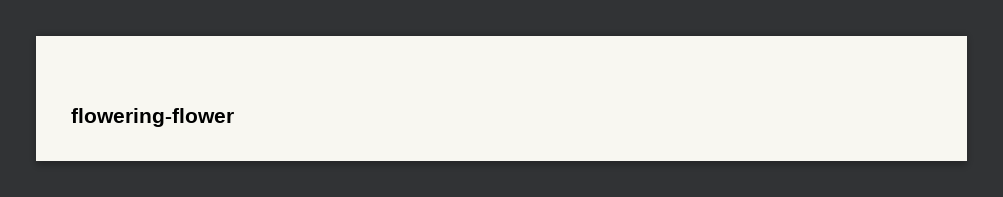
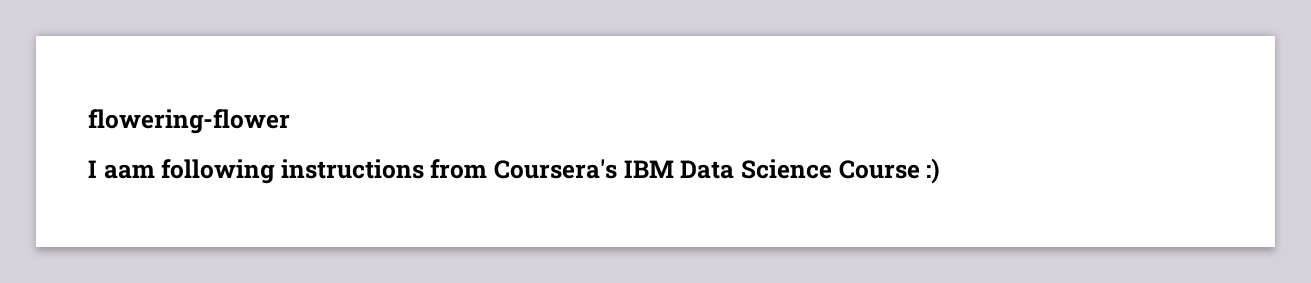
(234, 117) none -> [88,158,941,184] // I aam following instructions from Coursera's IBM Data Science Course :)

